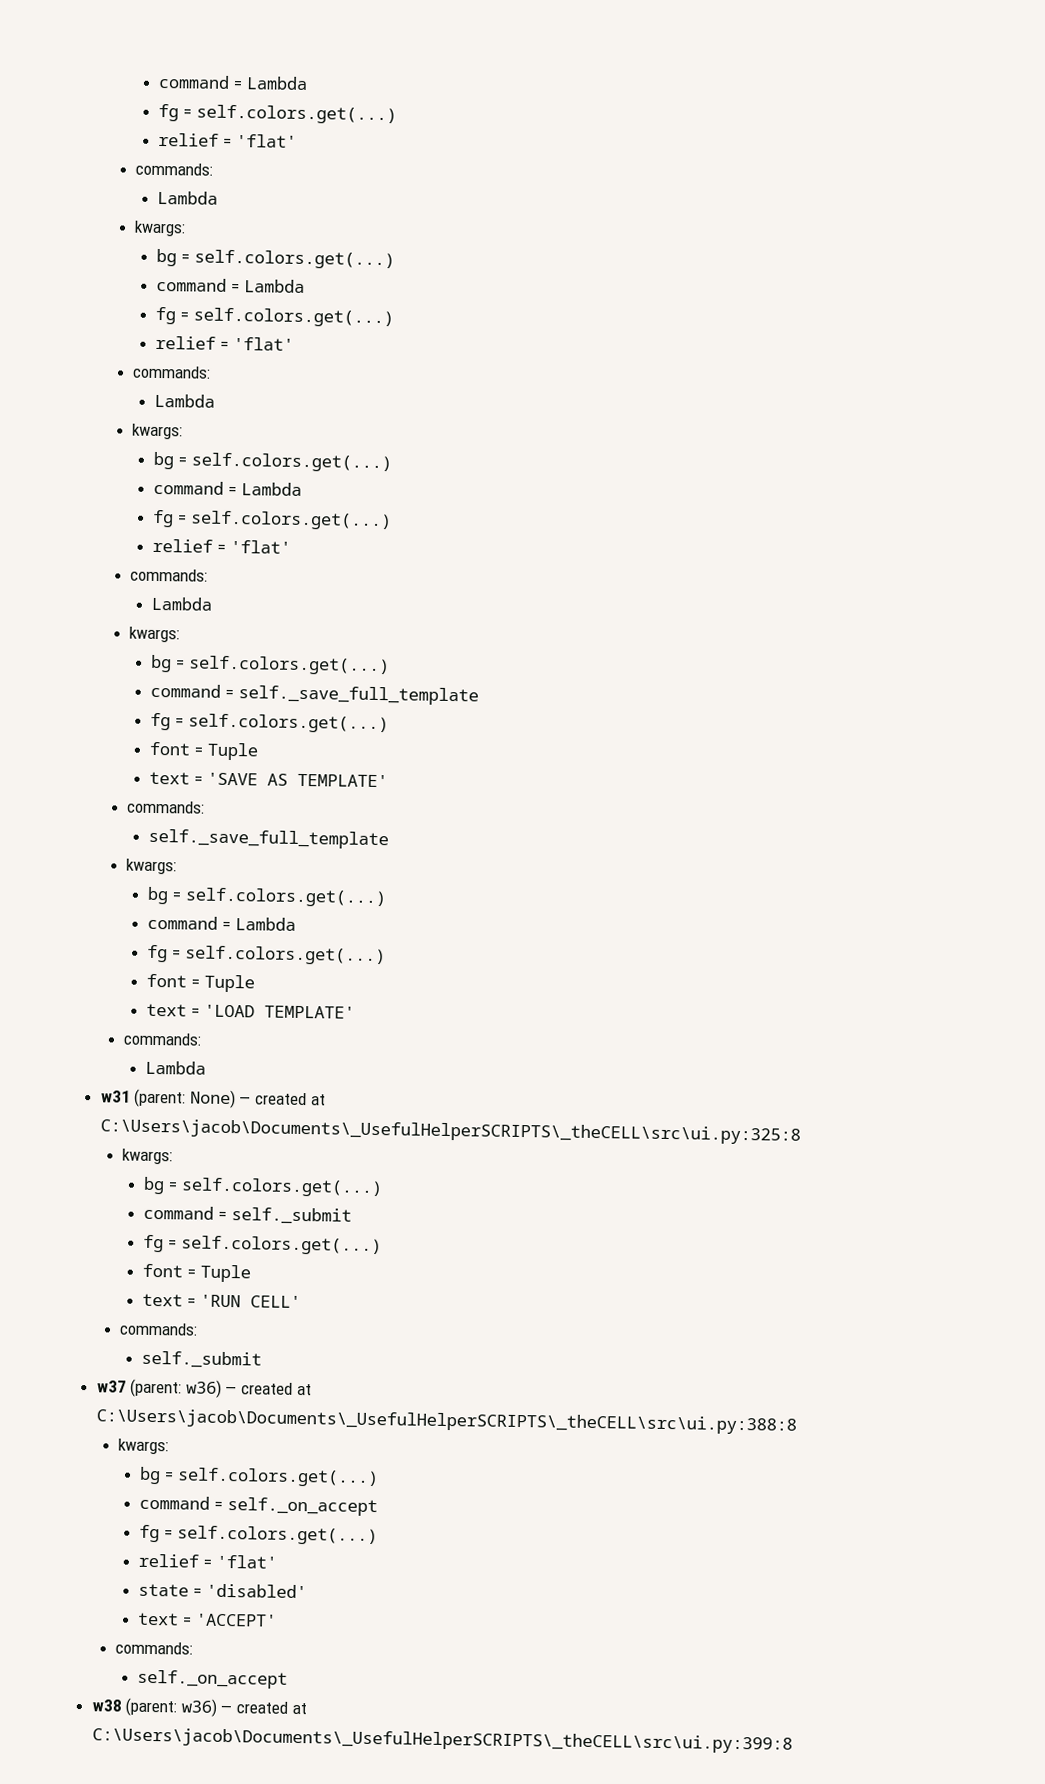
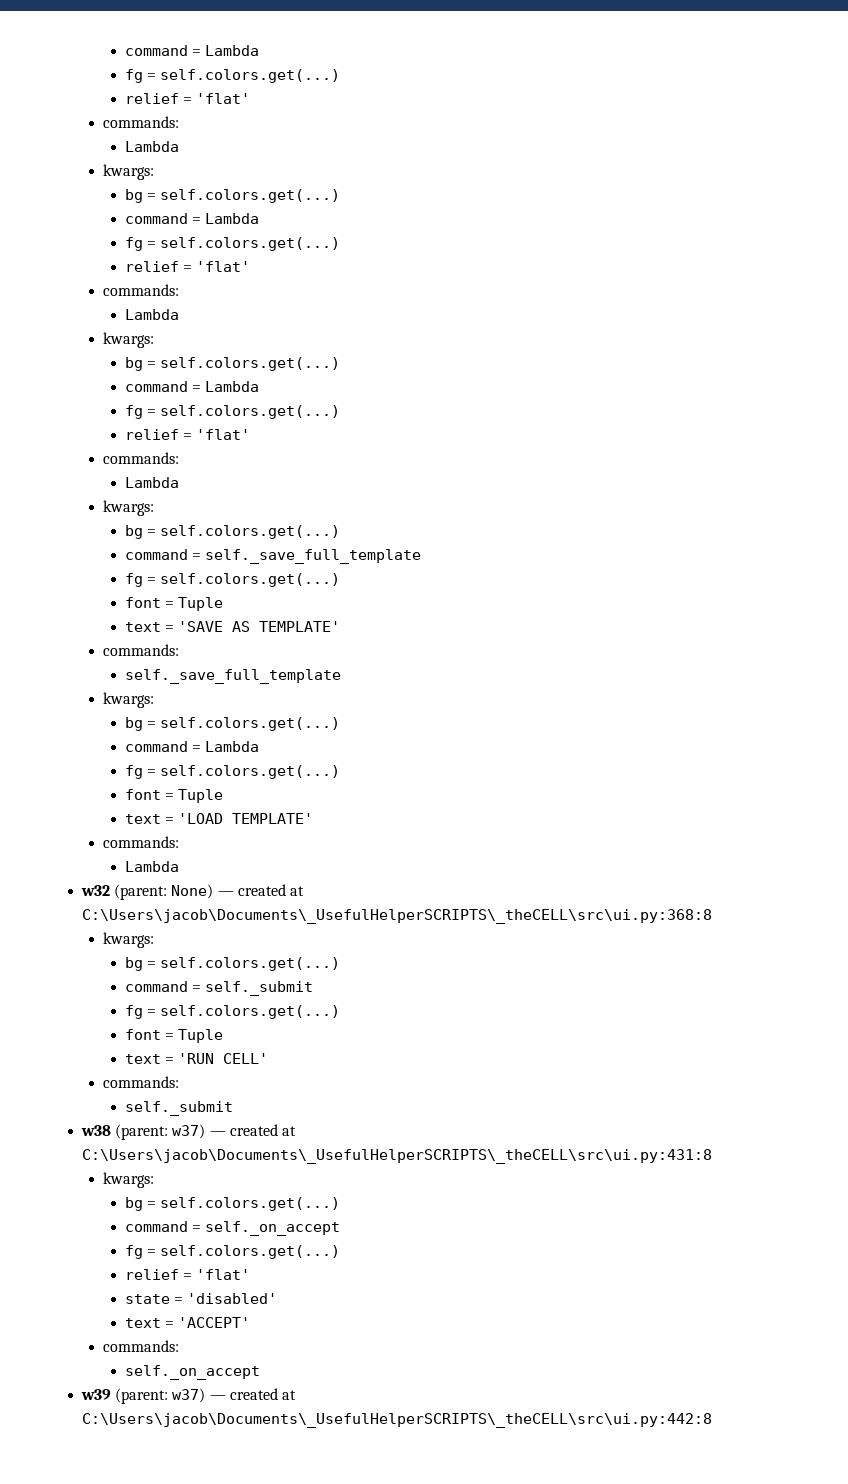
[100,1090,131,1103] w31 -> [81,885,111,896] w32
[99,1118,801,1145] C:\Users\jacob\Documents\_UsefulHelperSCRIPTS\_theCELL\src\ui.py:325:8 -> [82,909,713,924] C:\Users\jacob\Documents\_UsefulHelperSCRIPTS\_theCELL\src\ui.py:368:8
[96,1378,312,1398] [95,1408,797,1435] w37 (parent: w36) — created at C:\Users\jacob\Documents\_UsefulHelperSCRIPTS\_theCELL\src\ui.py:388:8 -> [81,1124,296,1140] [82,1149,713,1164] w38 (parent: w37) — created at C:\Users\jacob\Documents\_UsefulHelperSCRIPTS\_theCELL\src\ui.py:431:8
[91,1697,307,1717] [91,1727,793,1754] w38 (parent: w36) — created at C:\Users\jacob\Documents\_UsefulHelperSCRIPTS\_theCELL\src\ui.py:399:8 -> [81,1388,296,1404] [82,1413,713,1428] w39 (parent: w37) — created at C:\Users\jacob\Documents\_UsefulHelperSCRIPTS\_theCELL\src\ui.py:442:8

